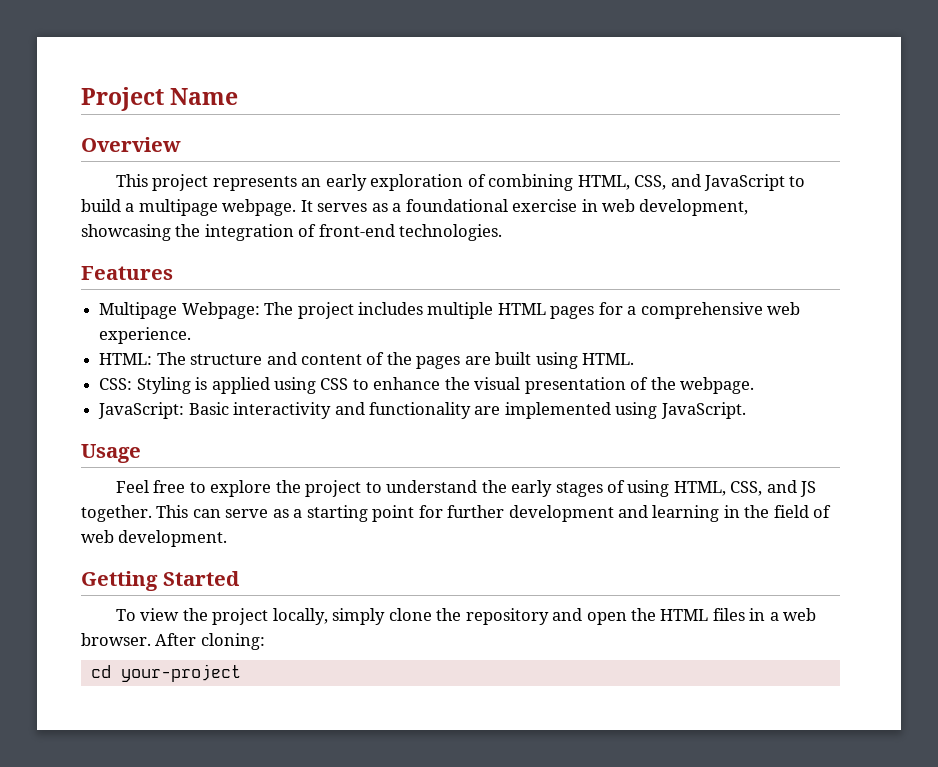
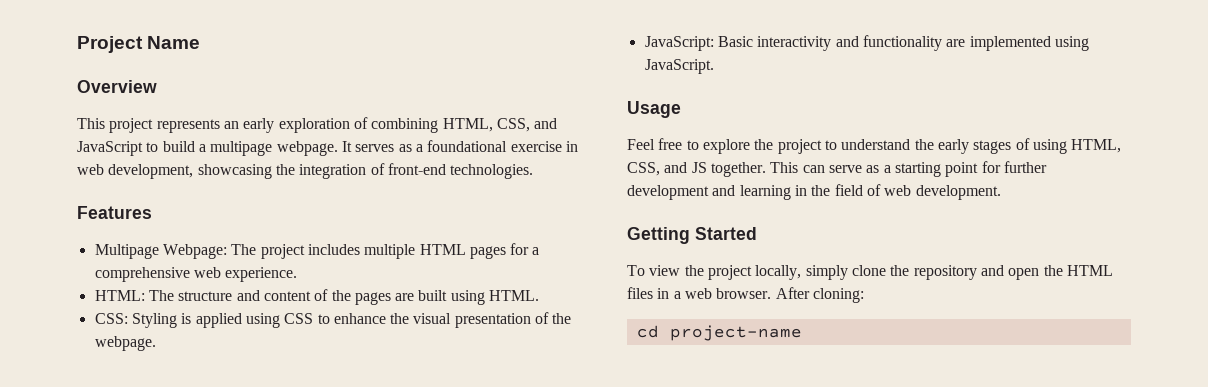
[120,664,241,682] your-project -> [669,325,802,341] project-name

